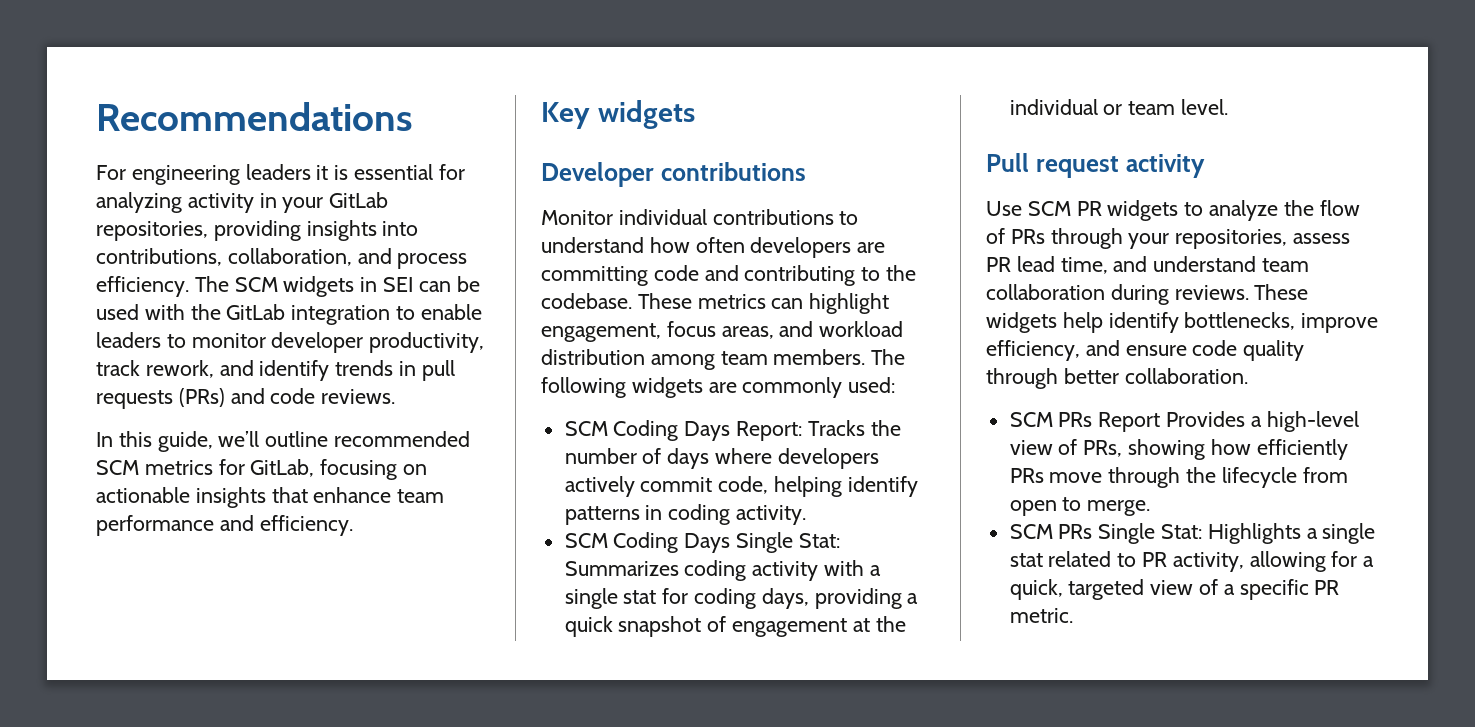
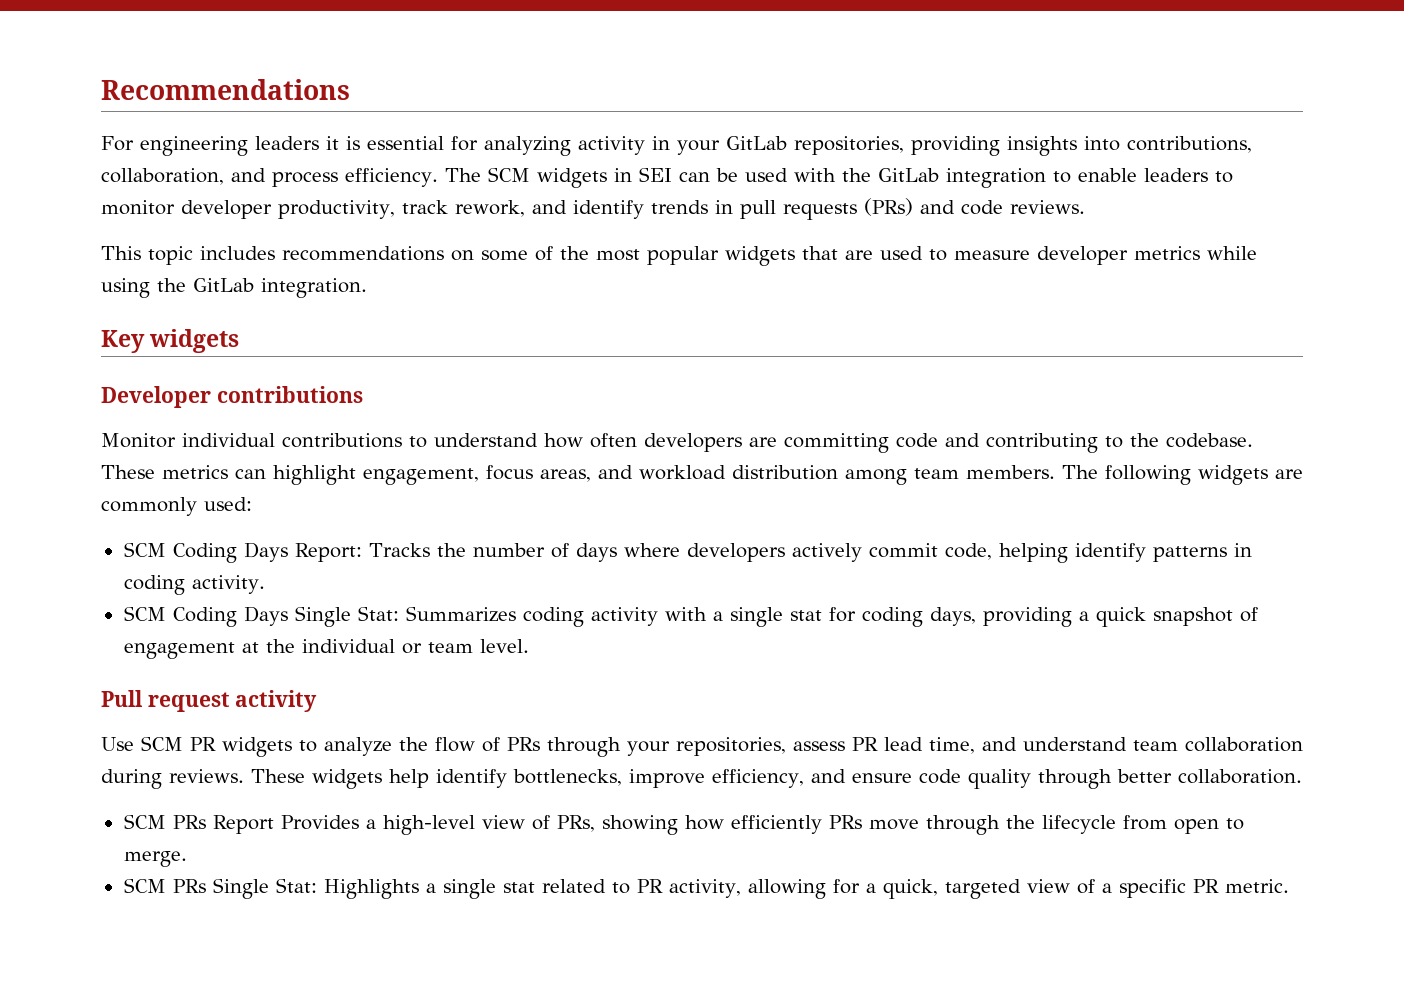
[96,431,471,452] [96,459,428,480] [96,487,445,508] [96,515,353,536] In this guide, we’ll outline recommended SCM metrics for GitLab, focusing on actionable insights that enhance team performance and efficiency. -> [101,246,1257,266] [101,278,367,298] This topic includes recommendations on some of the most popular widgets that are used to measure developer metrics while using the GitLab integration.

